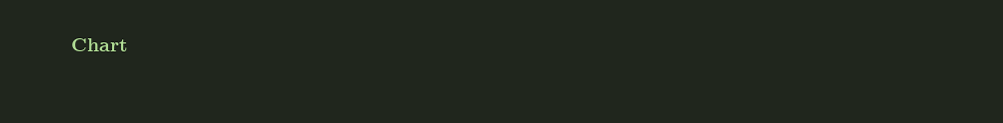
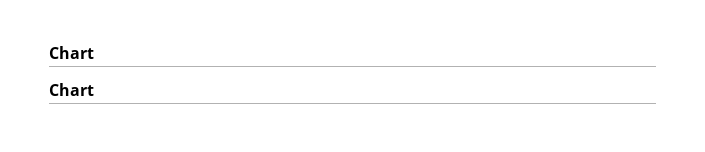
[71,38,129,52] Chart -> [49,46,94,59] [49,83,94,96] Chart // Chart

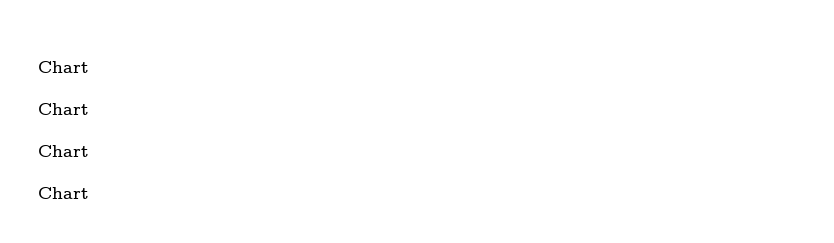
[49,46,94,59] [49,83,94,96] Chart // Chart -> [38,61,89,73] [38,103,89,115] [38,145,89,157] [38,187,89,199] Chart // Chart // Chart // Chart

